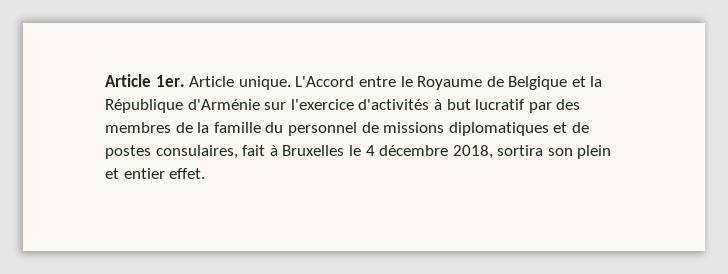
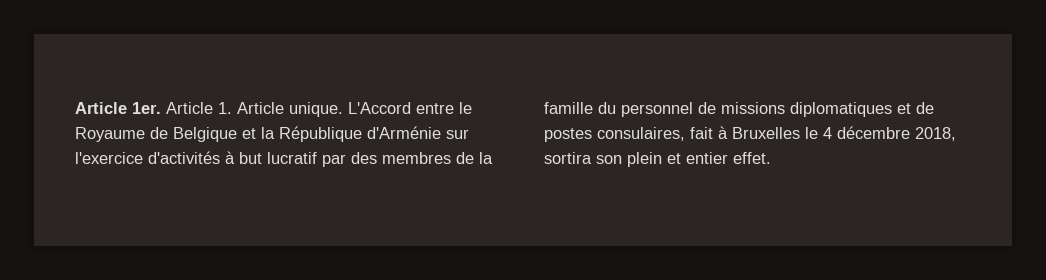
(235, 81) none -> [218,102,284,114] 1. Article

